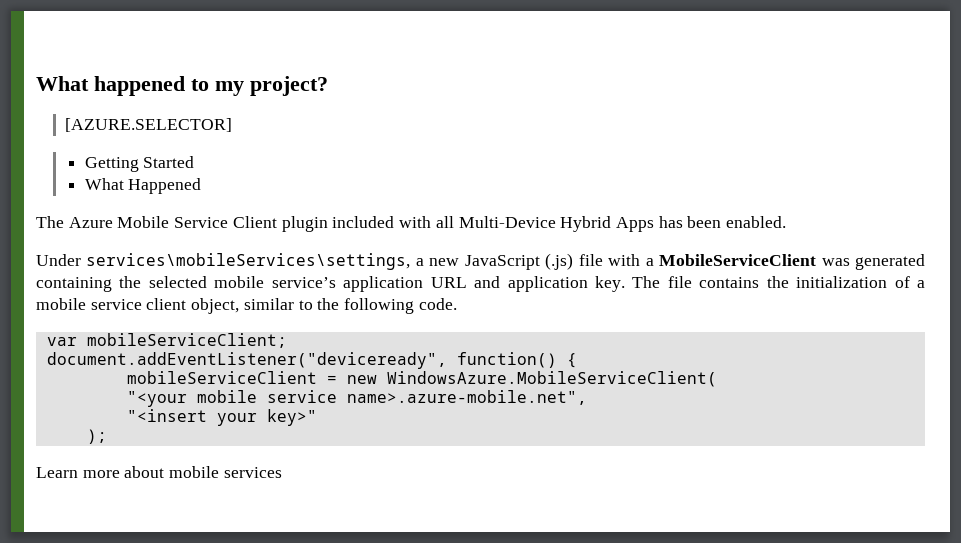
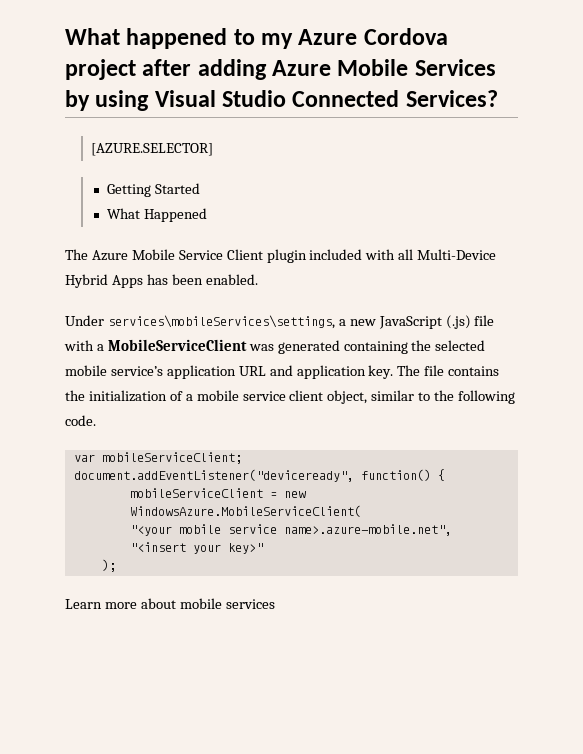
[250,76,328,96] project? -> [298,28,448,45] [65,59,496,80] [65,90,498,111] Azure Cordova project after adding Azure Mobile Services by using Visual Studio Connected Services?

